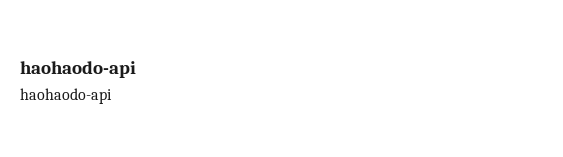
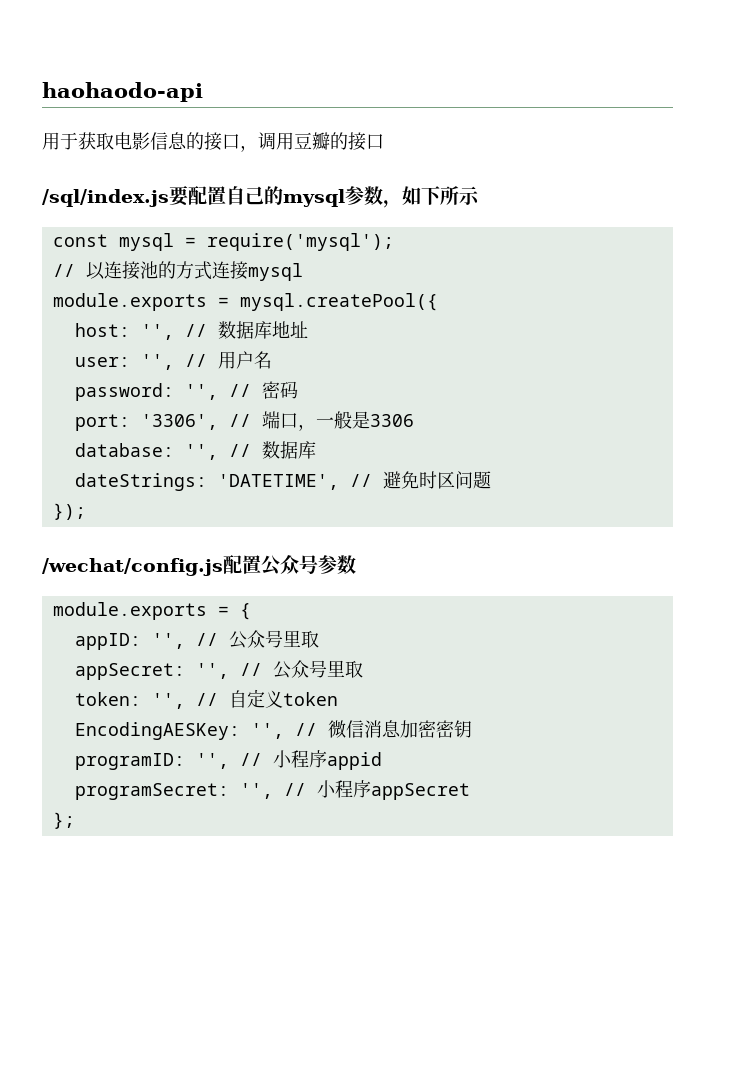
[20,88,112,104] haohaodo-api -> [42,132,384,152] [42,186,480,208] [52,233,394,251] [52,261,303,281] [52,293,438,311] [74,321,308,340] [74,351,272,370] [74,381,298,401] [74,411,414,431] [74,441,316,460] [74,471,491,491] [52,503,86,520] [42,555,356,576] [52,602,251,620] [74,630,319,650] [74,660,363,680] [74,689,338,709] [74,720,472,740] [74,750,382,770] [74,780,470,800] [52,812,75,829] 用于获取电影信息的接口，调用豆瓣的接口 // /sql/index.js要配置自己的mysql参数，如下所示 // const mysql = require('mysql'); // // 以连接池的方式连接mysql // module.exports = mysql.createPool({ // host: '', // 数据库地址 // user: '', // 用户名 // password: '', // 密码 // port: '3306', // 端口，一般是3306 // database: '', // 数据库 // dateStrings: 'DATETIME', // 避免时区问题 // }); // /wechat/config.js配置公众号参数 // module.exports = { // appID: '', // 公众号里取 // appSecret: '', // 公众号里取 // token: '', // 自定义token // EncodingAESKey: '', // 微信消息加密密钥 // programID: '', // 小程序appid // programSecret: '', // 小程序appSecret // };

